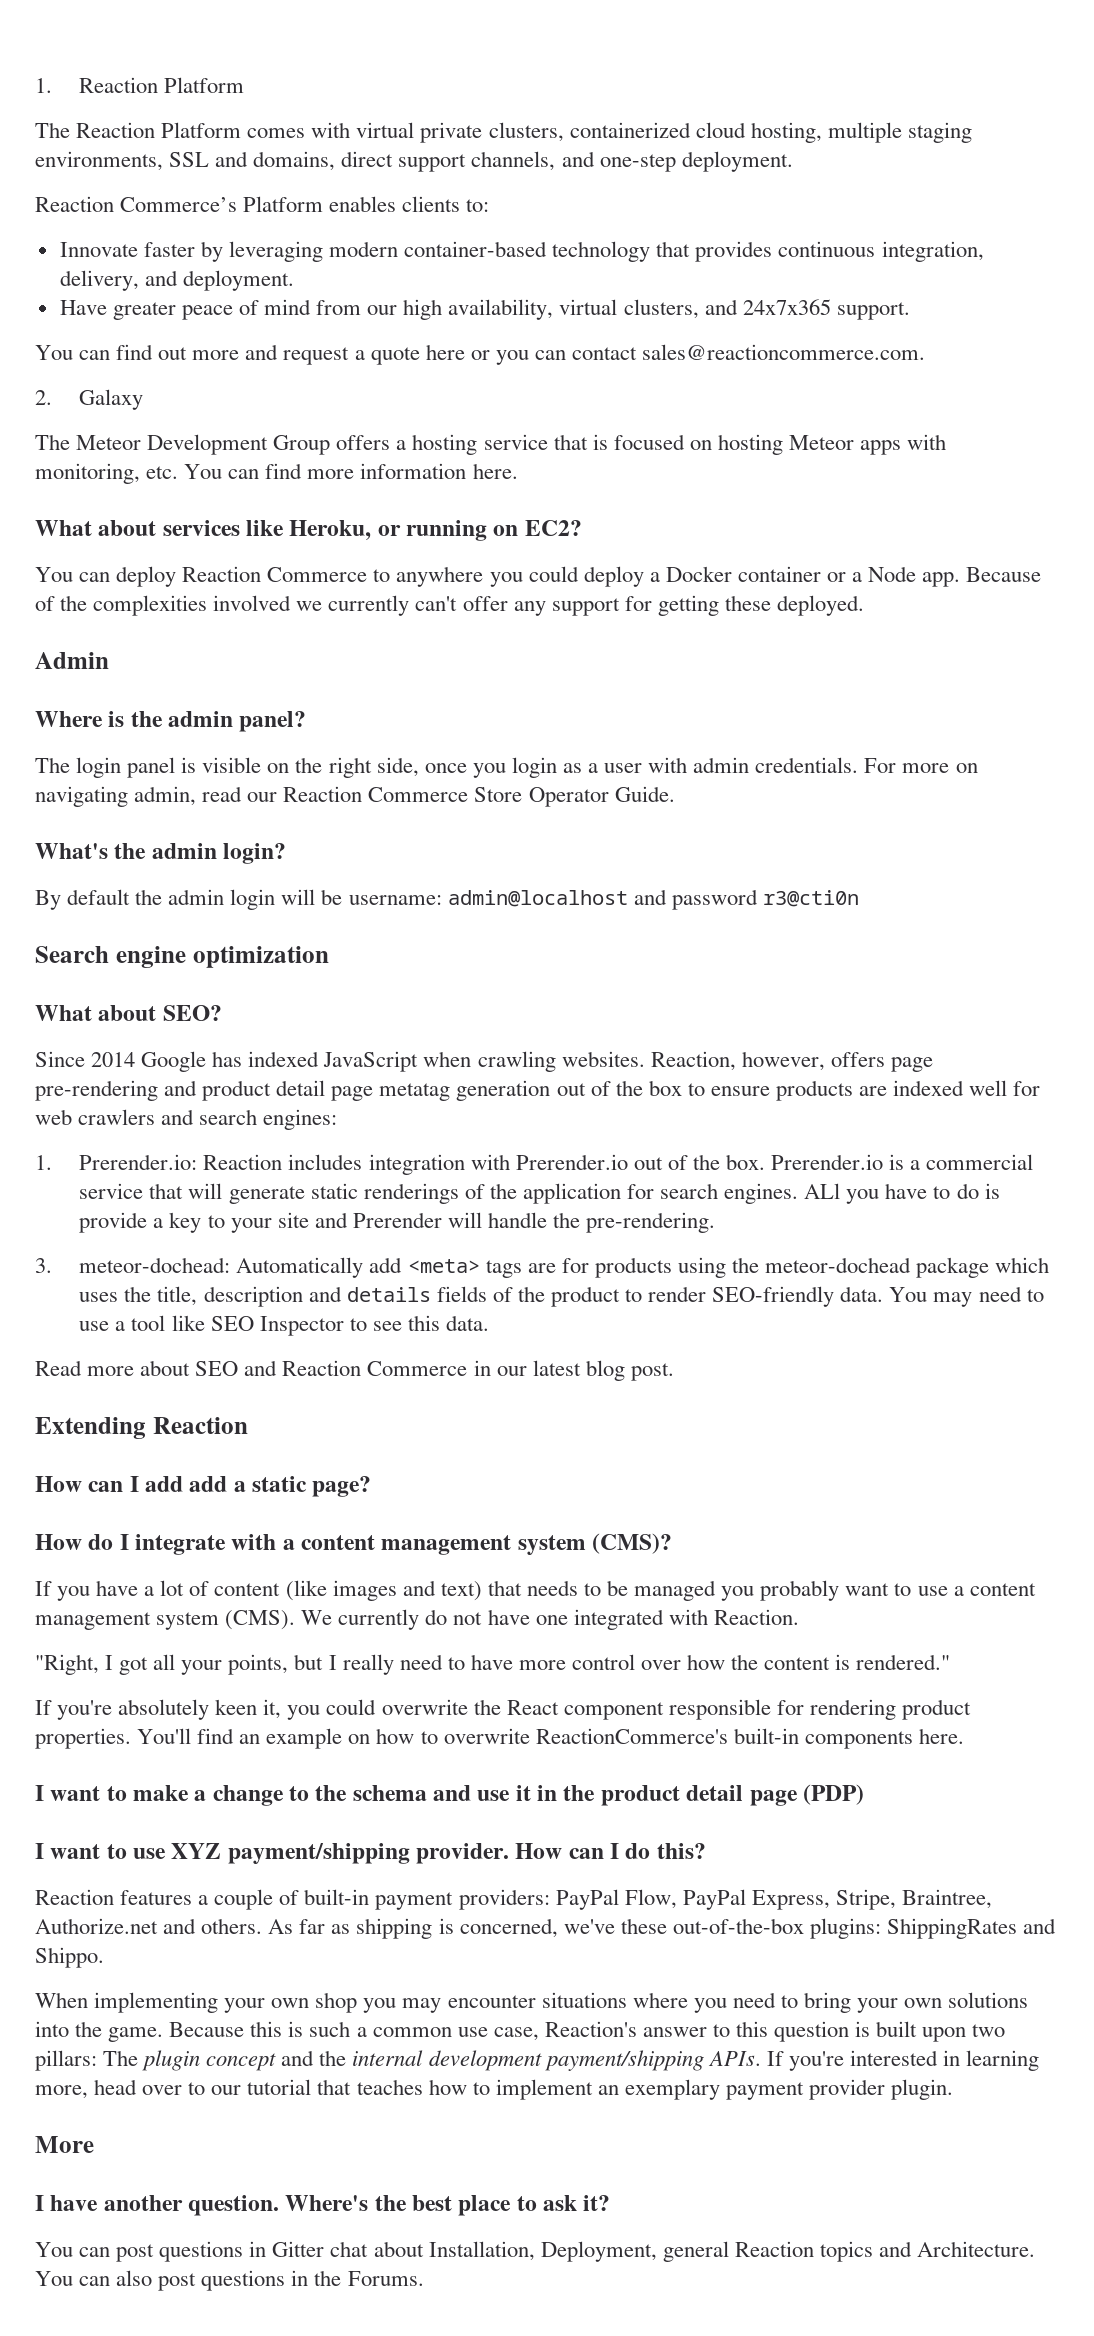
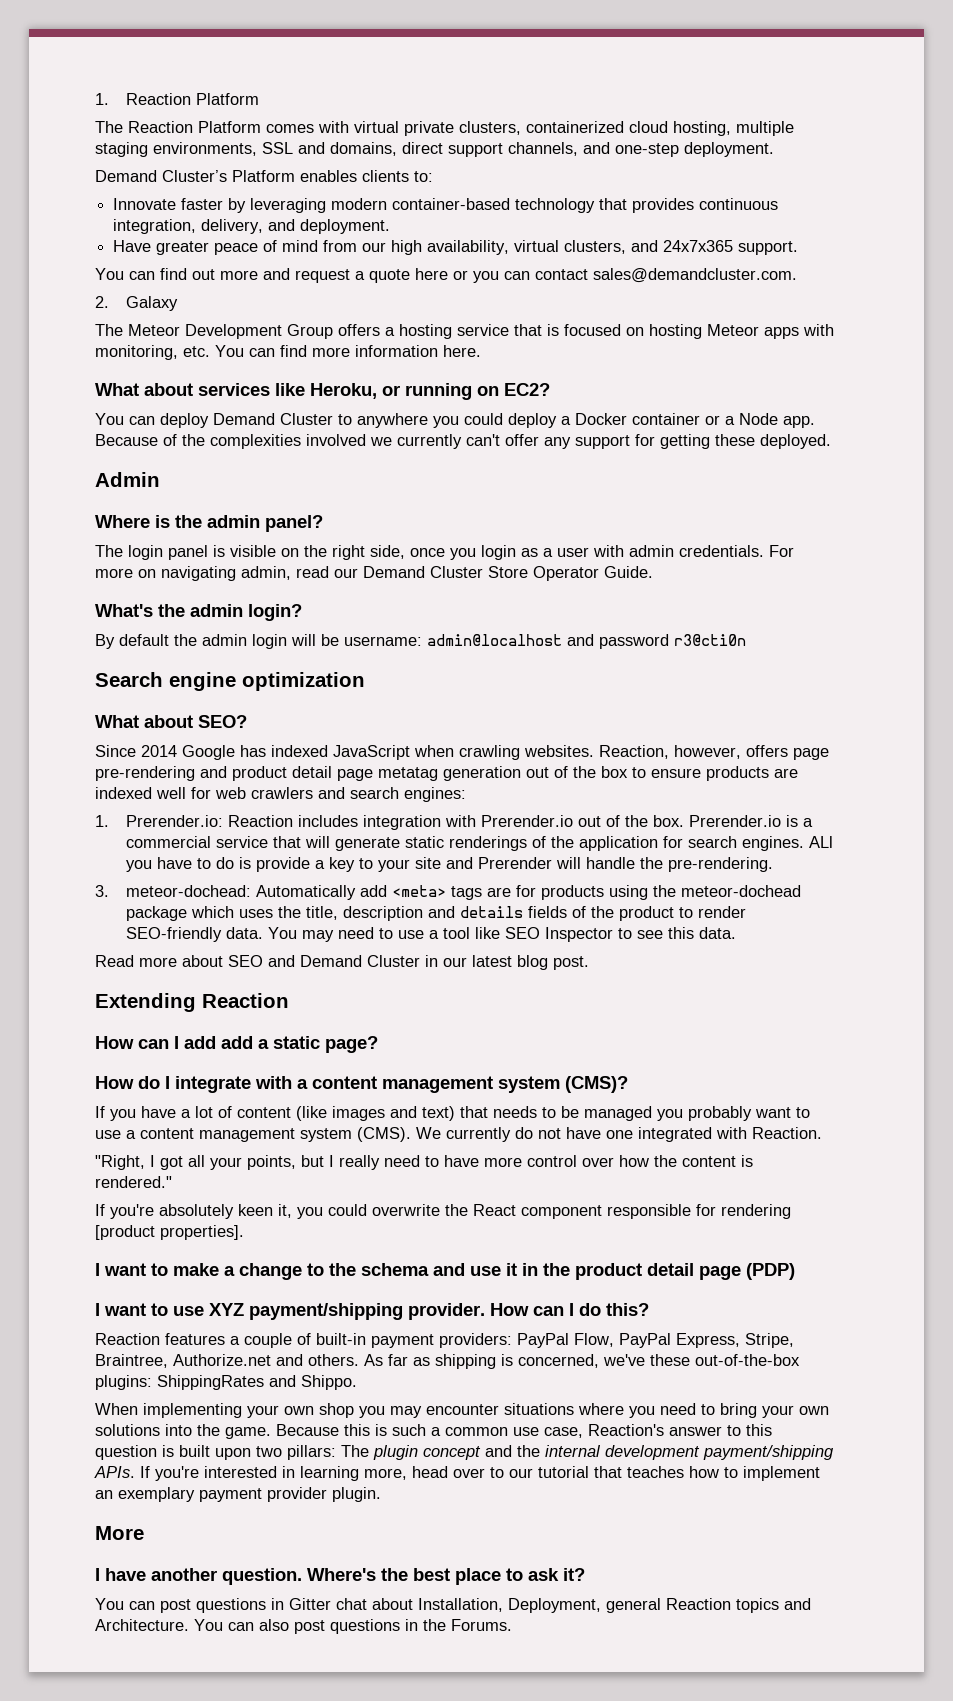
[35,196,238,212] Reaction Commerce’s -> [95,170,227,182] Demand Cluster’s
[642,344,926,360] sales@reactioncommerce.com. -> [593,268,797,283] sales@demandcluster.com.
[182,566,368,582] Reaction Commerce -> [213,413,333,425] Demand Cluster
[283,786,469,802] Reaction Commerce -> [363,566,483,578] Demand Cluster
[282,1360,468,1376] Reaction Commerce -> [300,955,420,967] Demand Cluster
[902,1699,972,1720] [35,1728,964,1749] product properties. You'll find an example on how to overwrite ReactionCommerce's built-in components here. -> [95,1225,244,1240] [product properties].

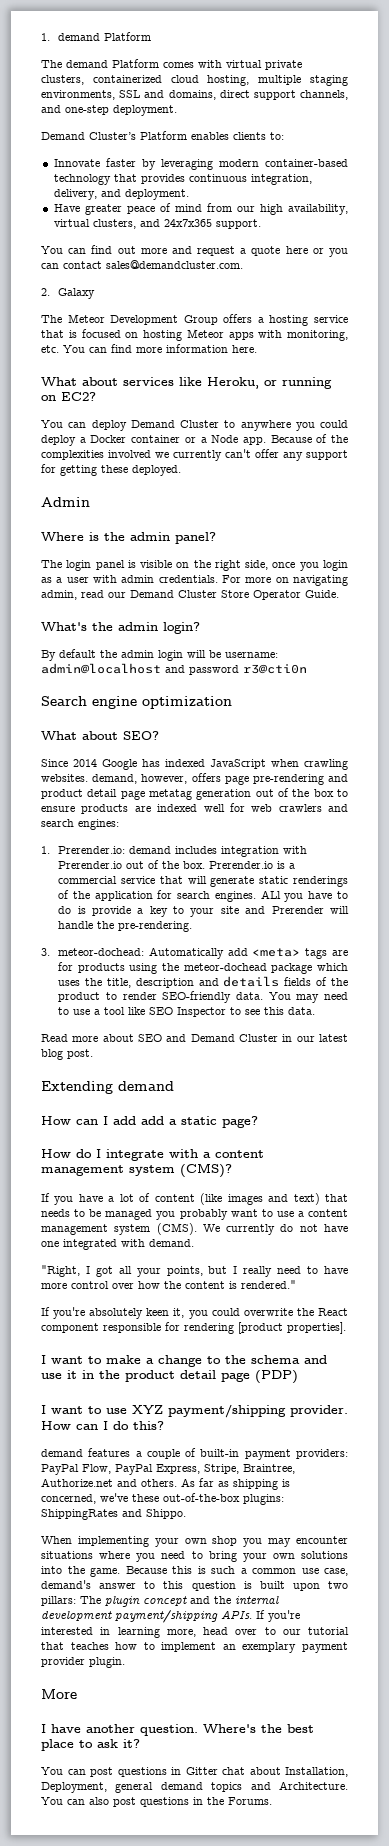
[95,93,192,105] 1. Reaction -> [41,33,101,41] 1. demand
[128,121,193,133] Reaction -> [66,60,108,68] demand
[599,745,669,759] Reaction, -> [92,774,138,784] demand,
[228,815,294,827] Reaction -> [129,846,172,854] demand
[202,993,289,1008] Reaction -> [118,1081,174,1091] demand
[752,1127,822,1139] Reaction. -> [149,1239,194,1247] demand.
[95,1333,160,1345] Reaction -> [41,1449,83,1457] demand
[588,1424,664,1436] Reaction's -> [41,1580,91,1589] demand's
[666,1598,731,1610] Reaction -> [160,1782,203,1790] demand

